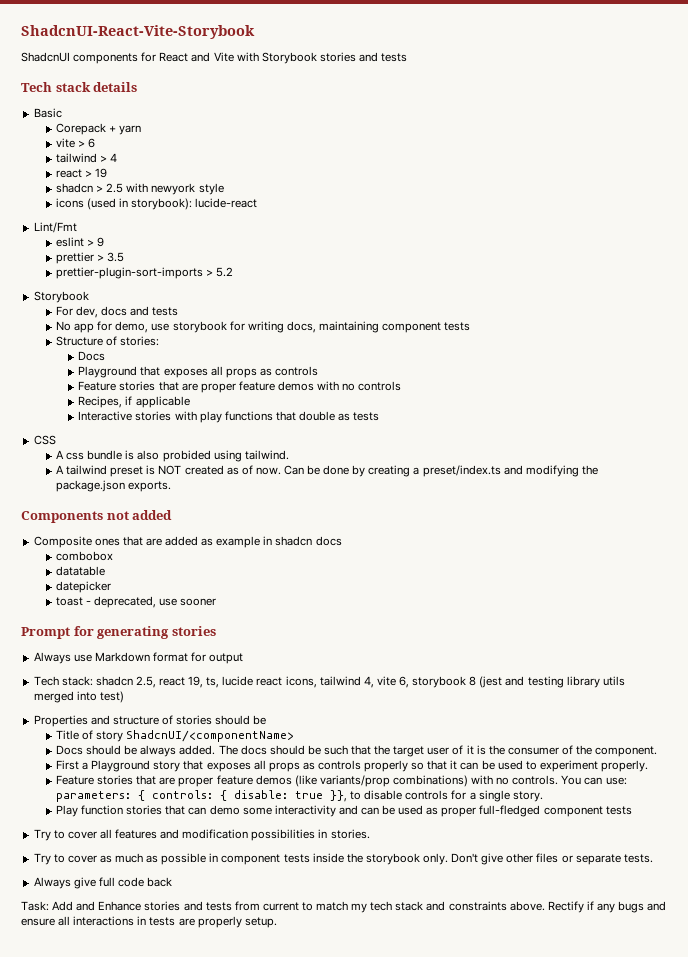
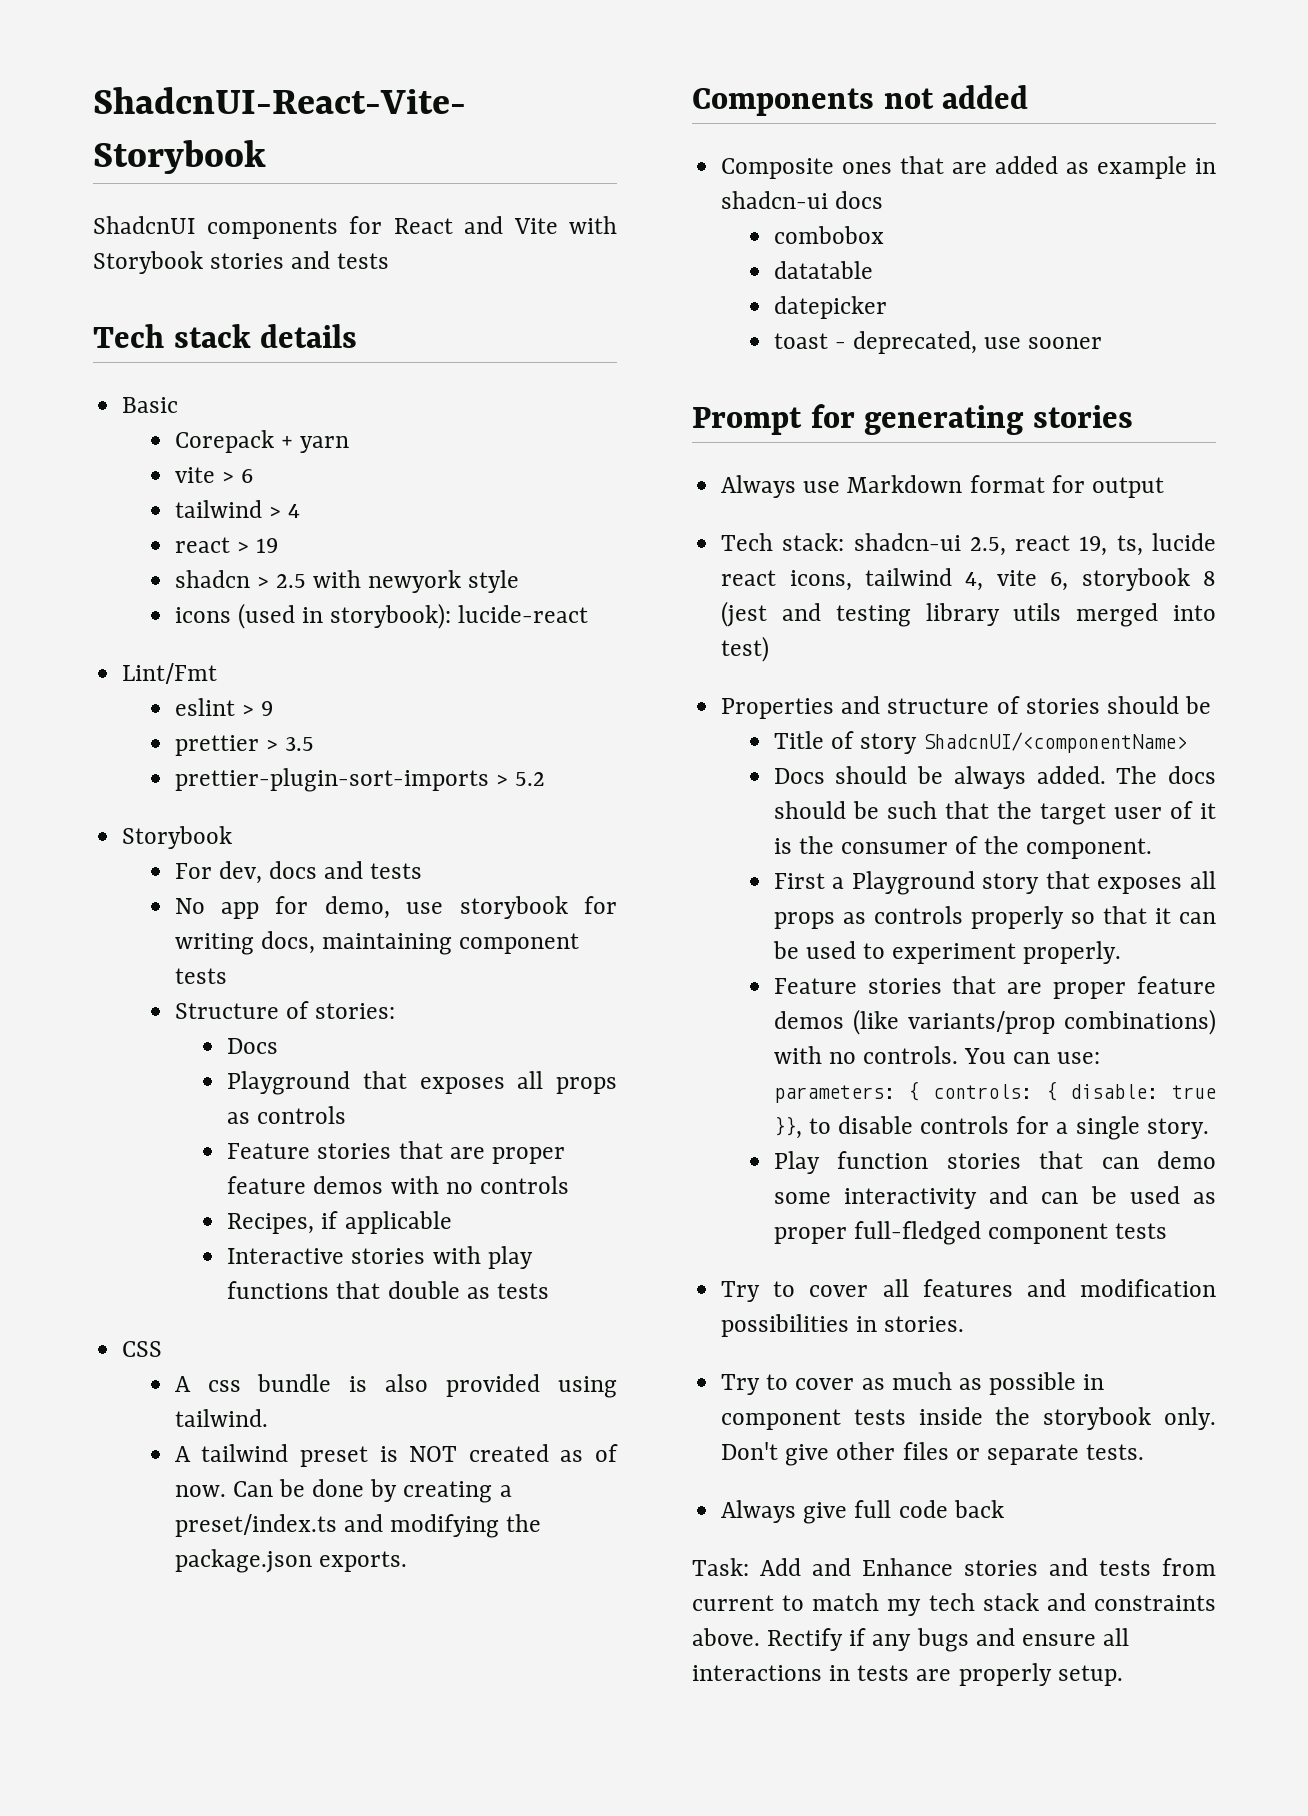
[162,450,211,462] probided -> [446,1374,541,1397] provided
[275,536,313,546] shadcn -> [721,191,829,209] shadcn-ui
[95,676,133,686] shadcn -> [853,533,961,551] shadcn-ui

